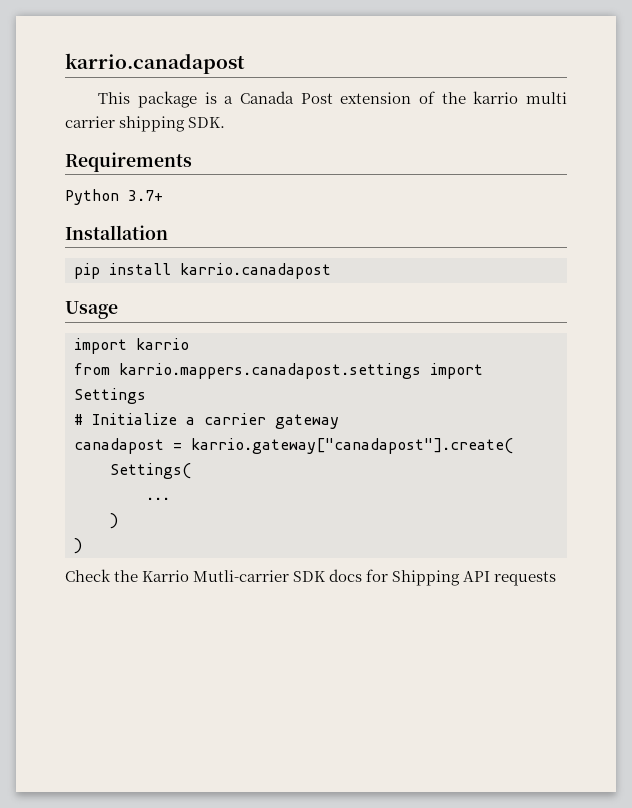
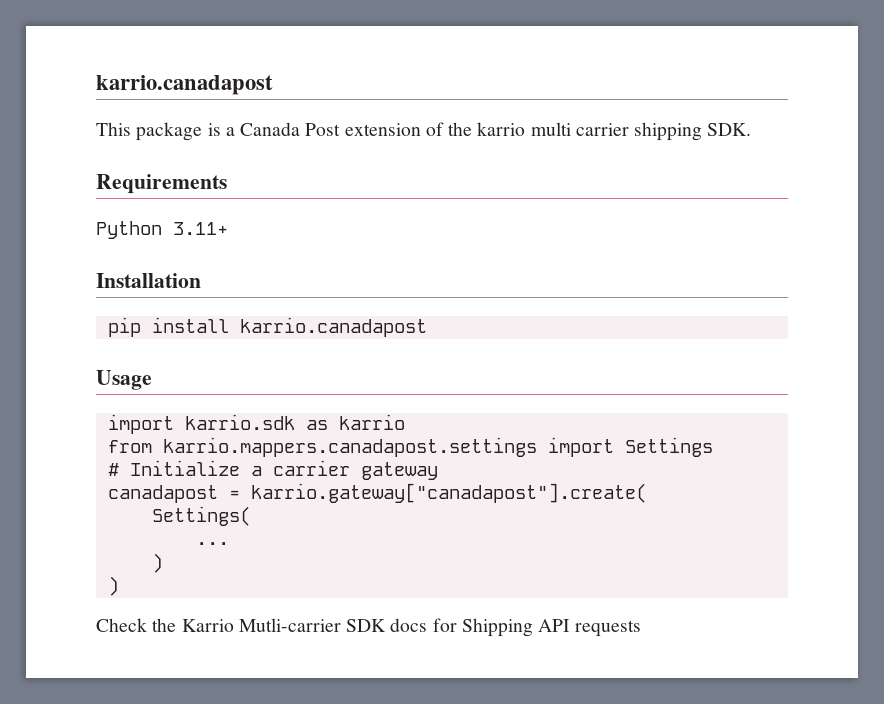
[128,190,163,201] 3.7+ -> [173,222,228,235] 3.11+
(127, 346) none -> [184,414,328,430] karrio.sdk as

